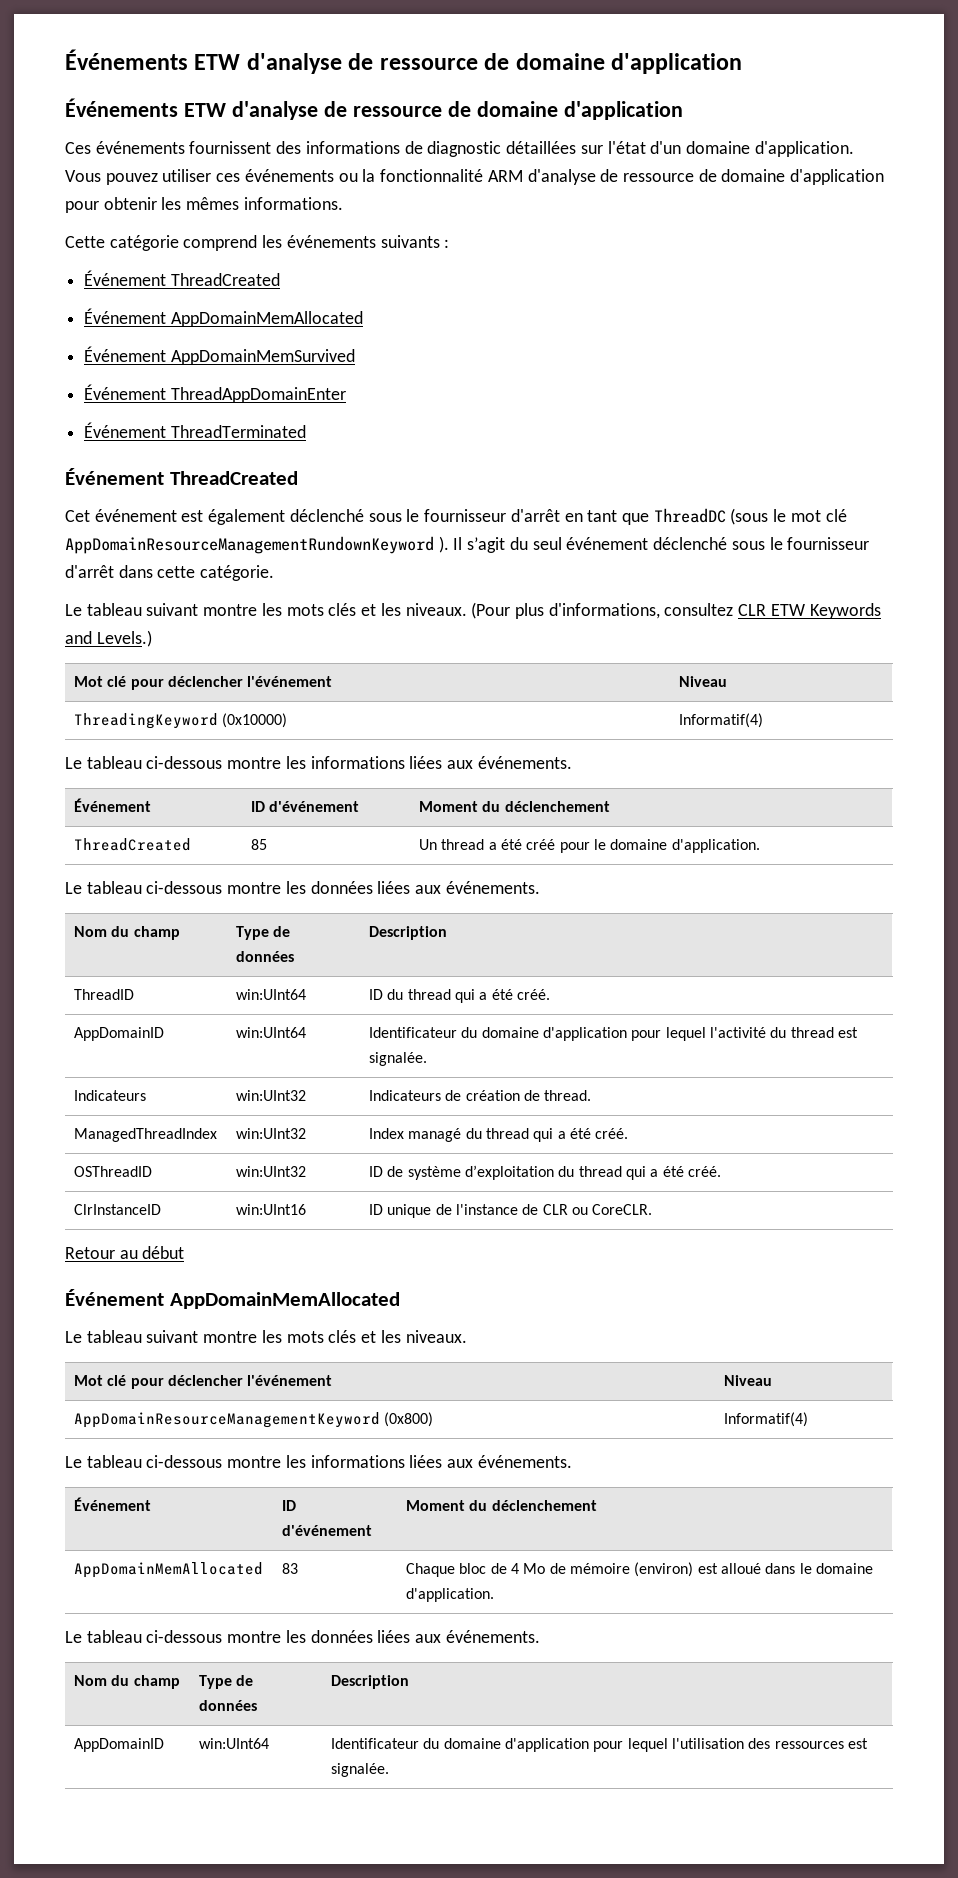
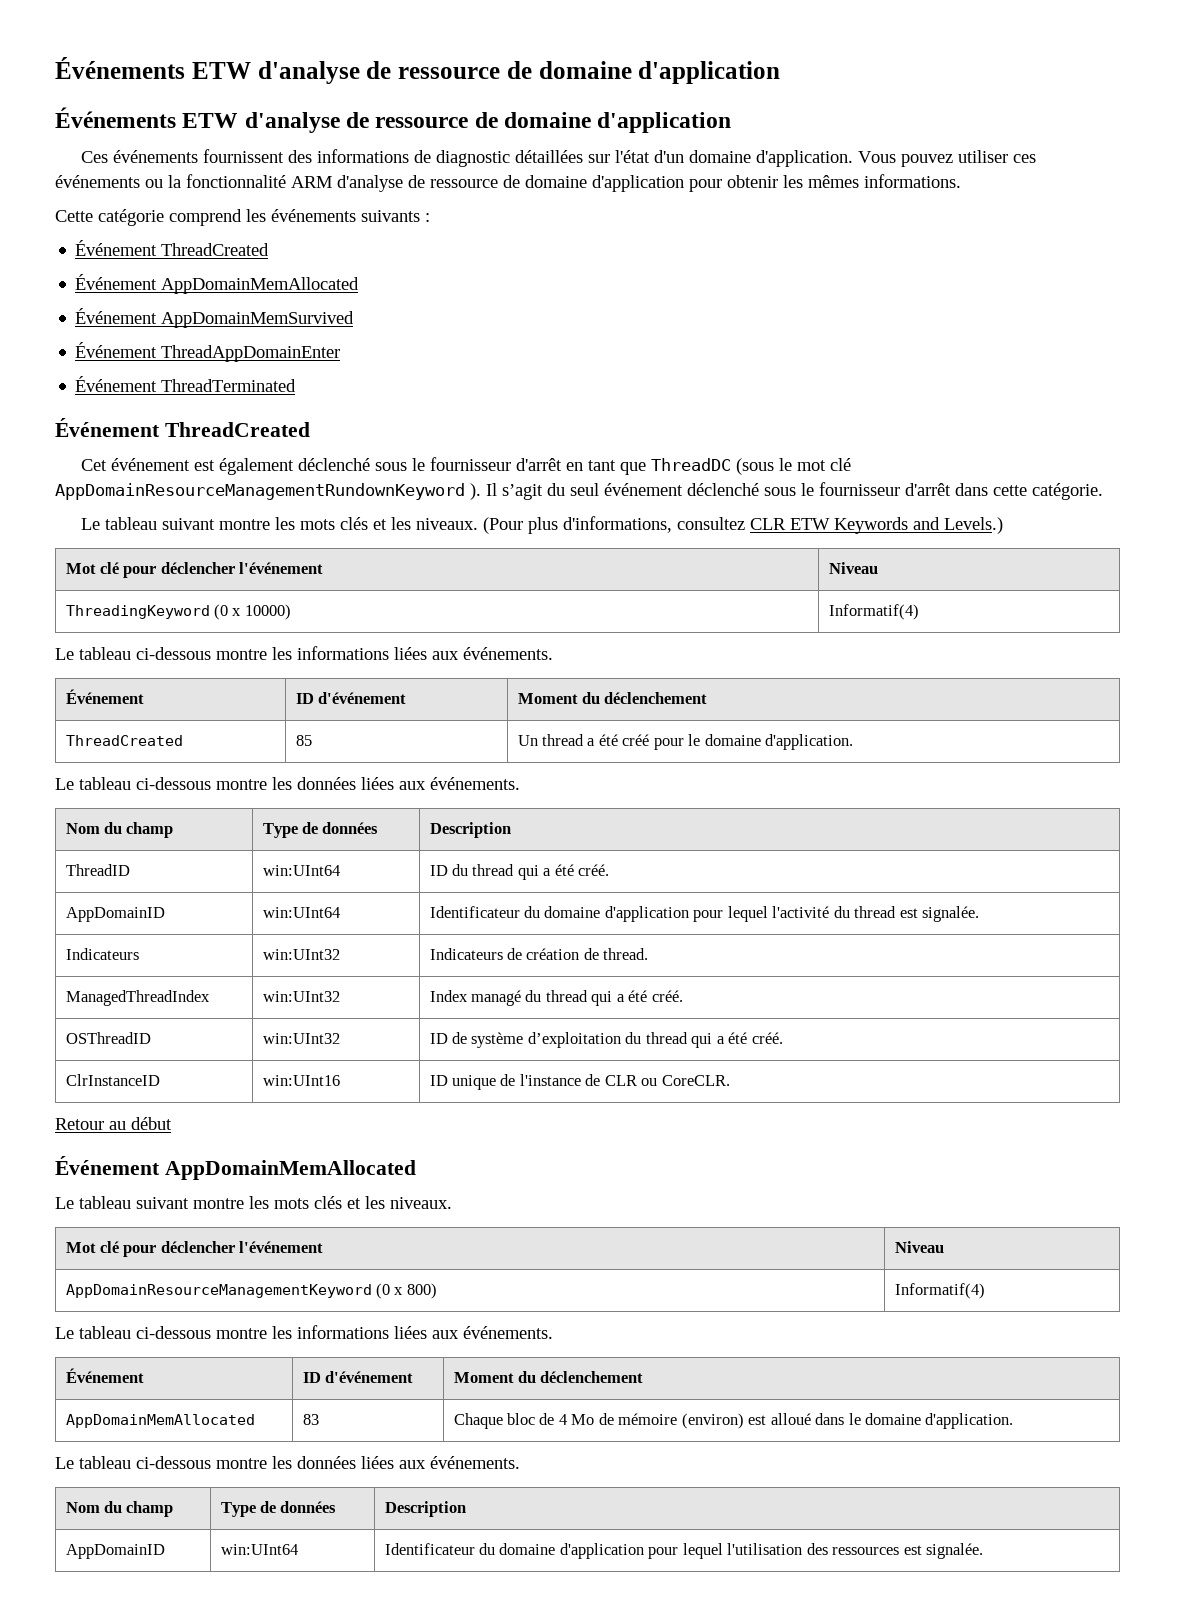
[222,713,288,728] (0x10000) -> [214,604,291,620] (0 x 10000)
[384,1412,434,1427] (0x800) -> [376,1283,437,1299] (0 x 800)

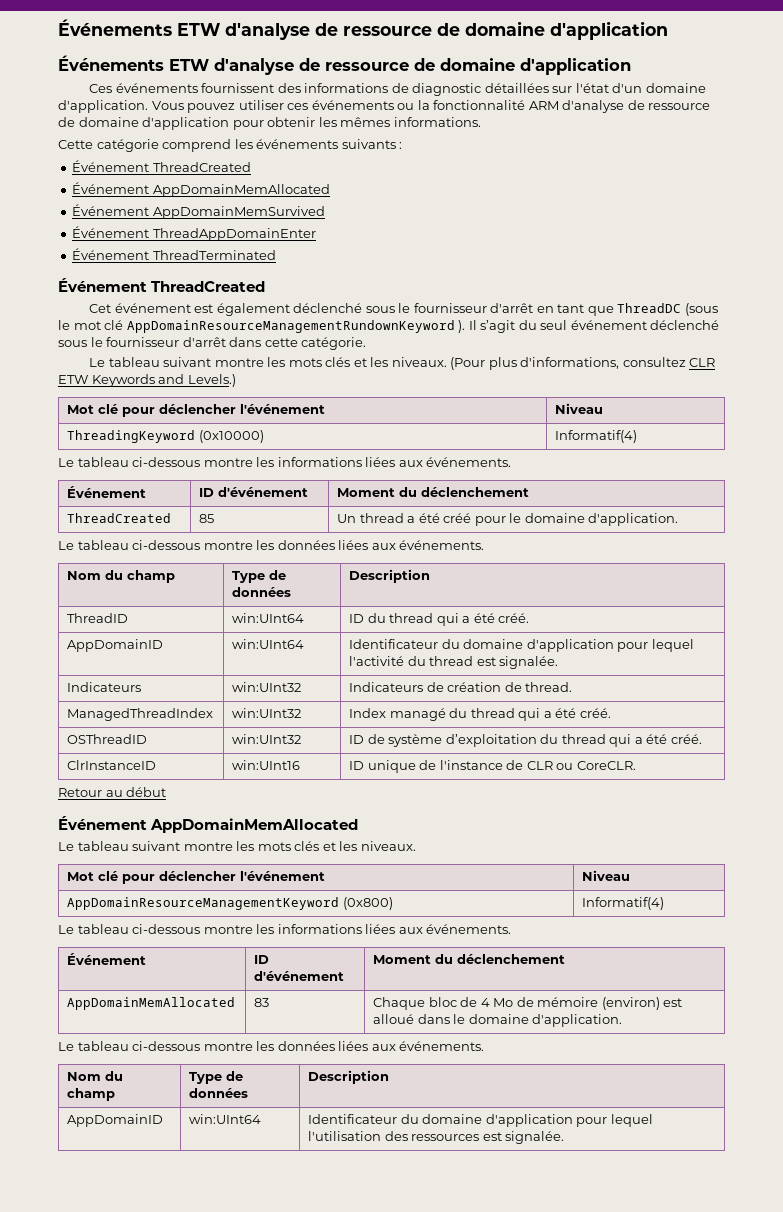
[214,604,291,620] (0 x 10000) -> [198,430,264,443] (0x10000)
[376,1283,437,1299] (0 x 800) -> [342,897,393,910] (0x800)

